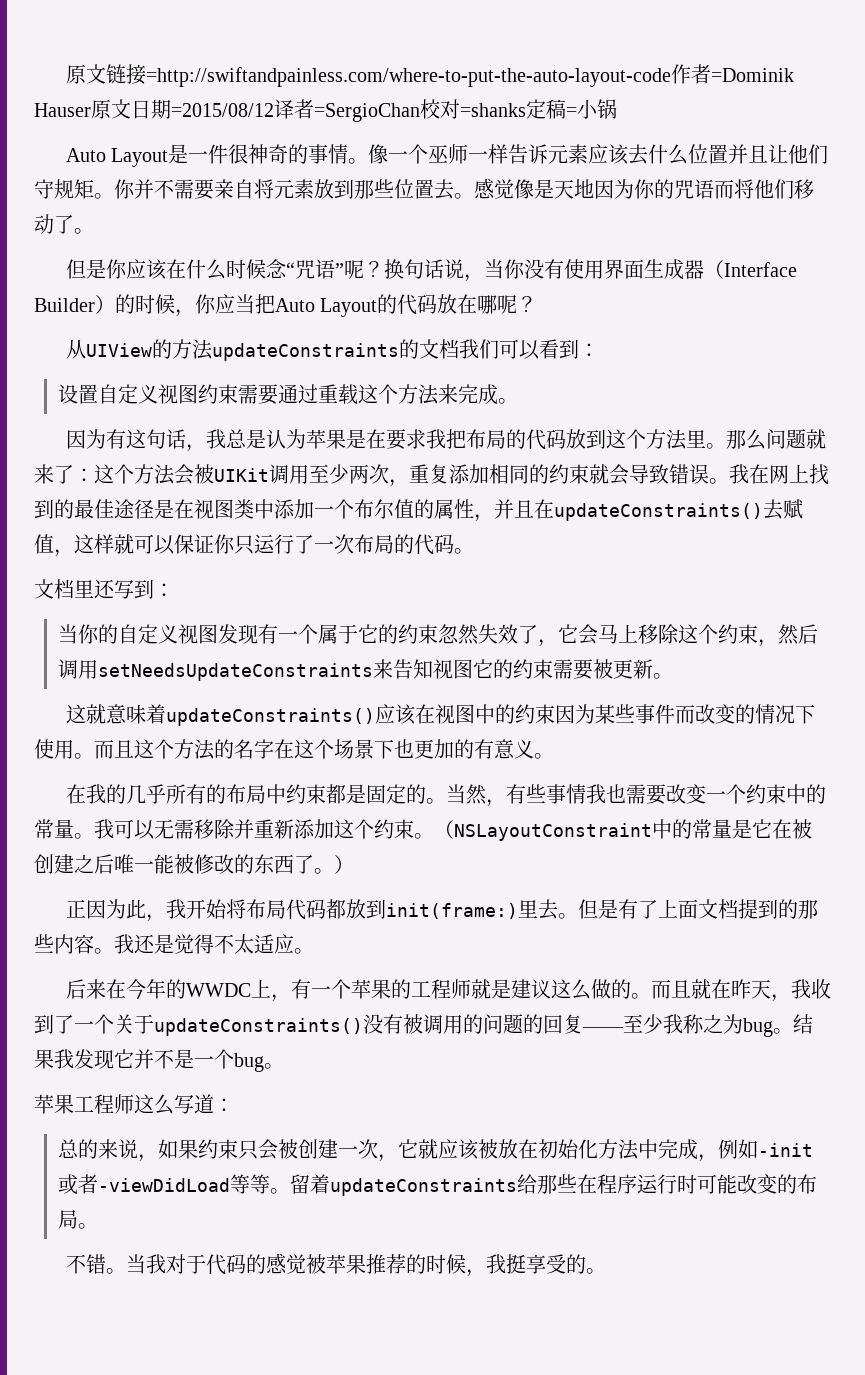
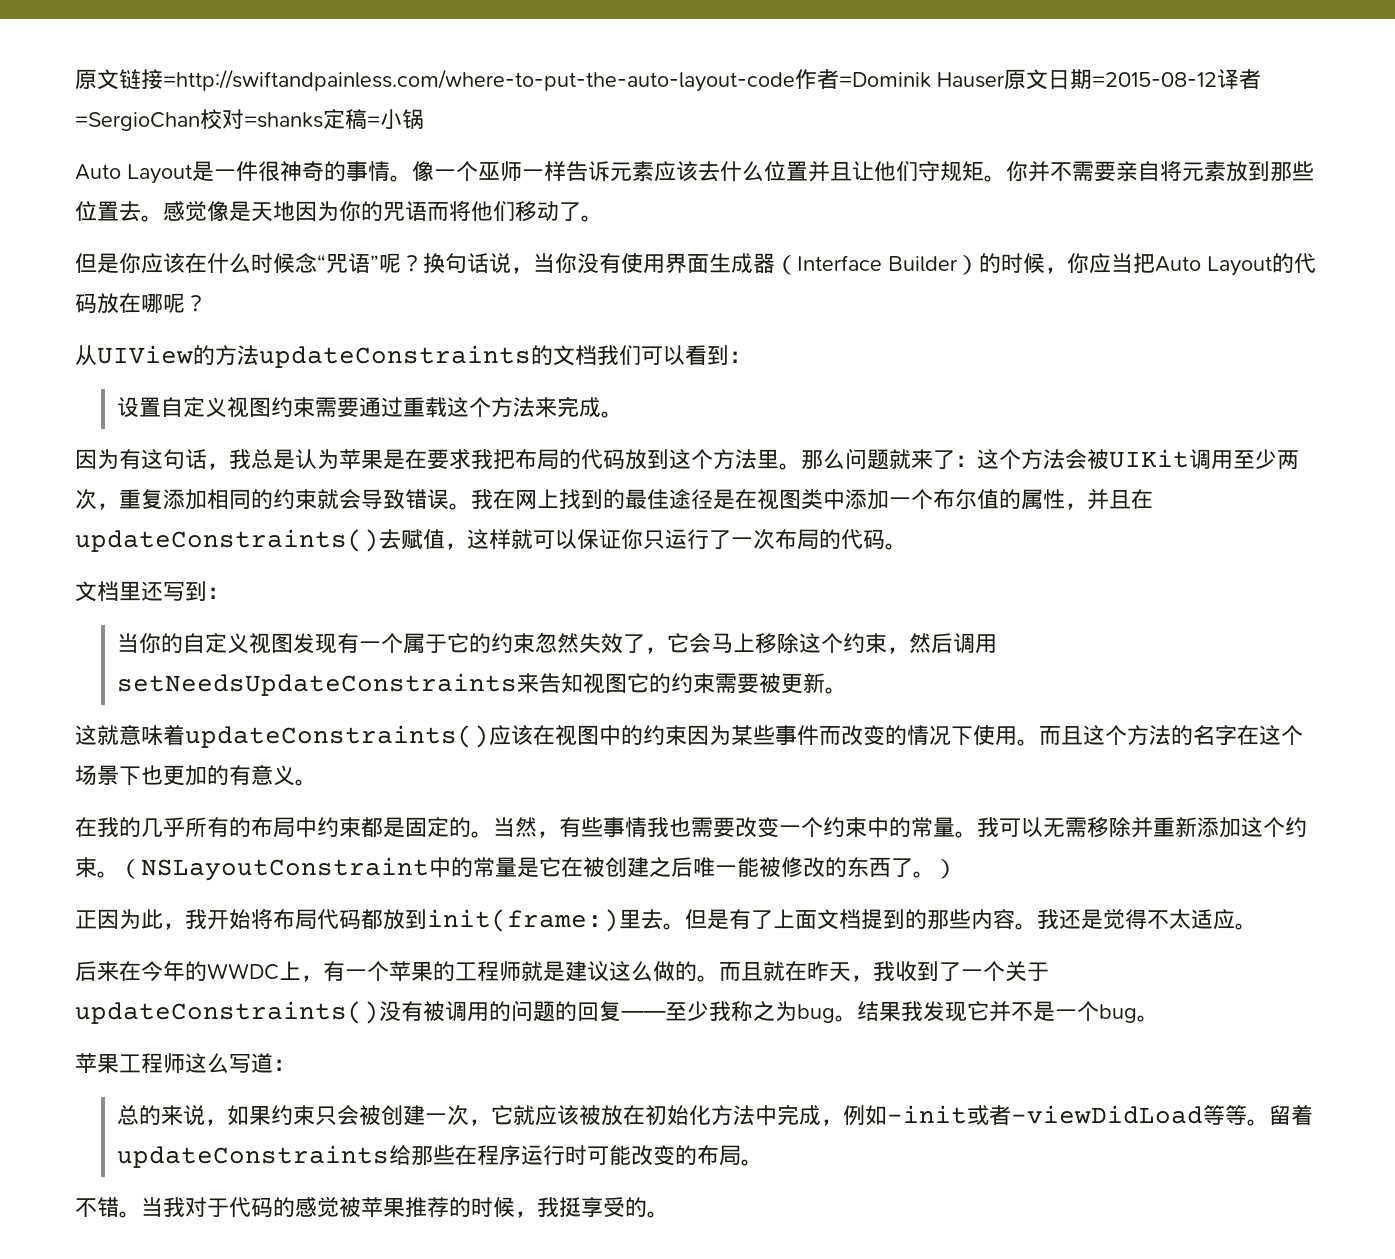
[171,103,274,117] =2015/08/12 -> [1092,72,1217,87] =2015-08-12

